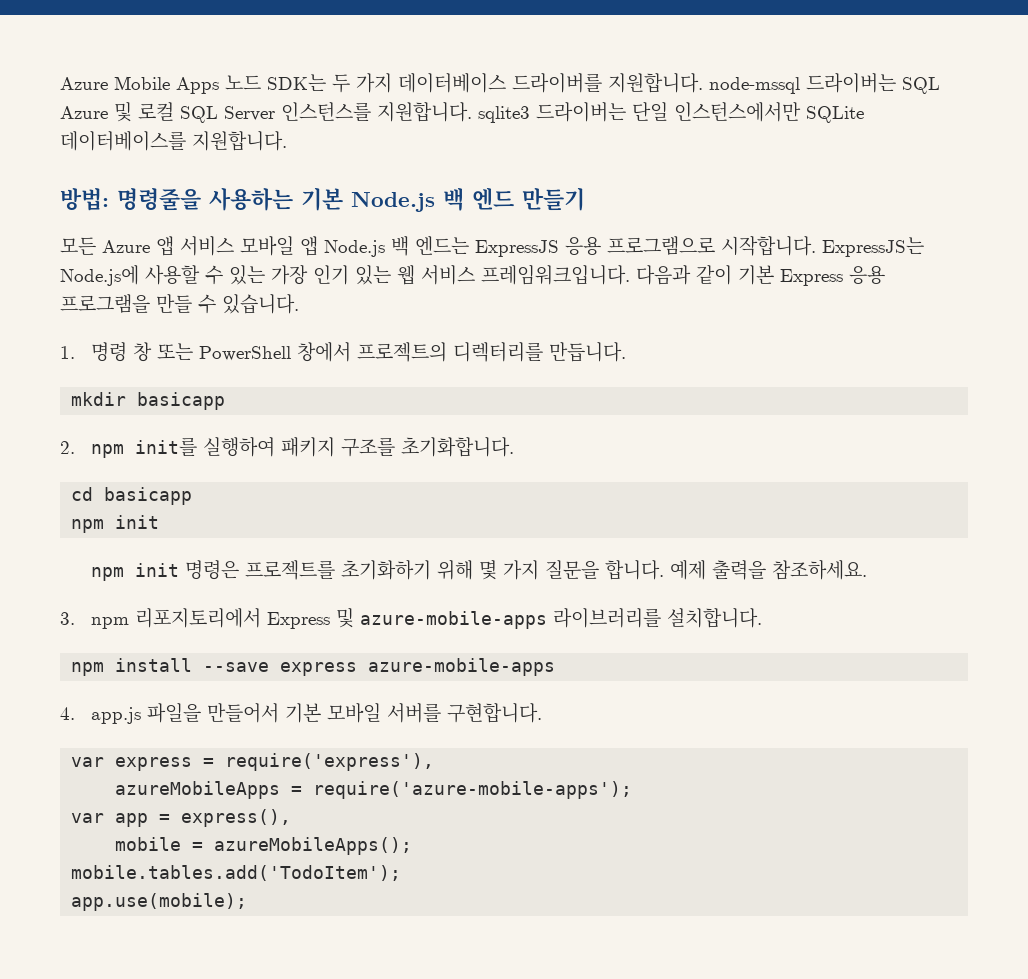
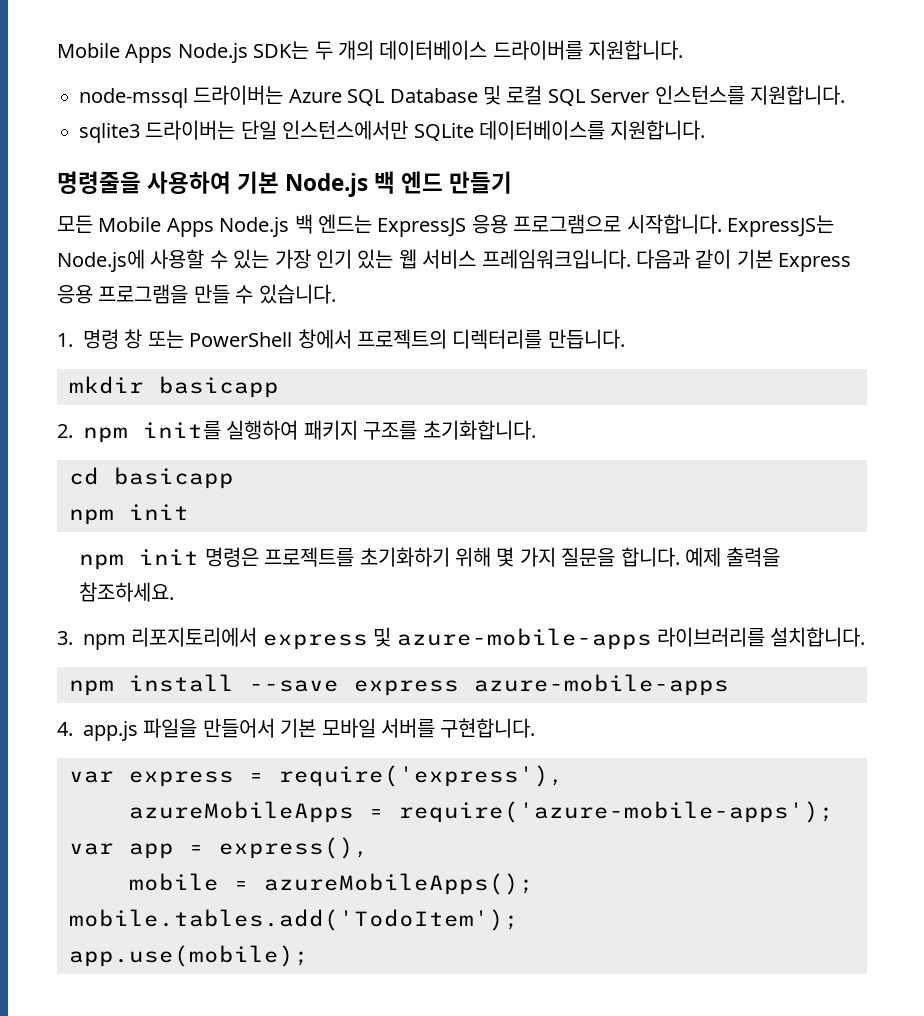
[60,75,261,94] Azure Mobile Apps 노드 -> [57,43,248,63] Mobile Apps Node.js
[356,73,392,93] 가지 -> [338,40,374,60] 개의
(703, 83) none -> (684, 50) //
[902,77,940,94] [60,106,108,119] SQL Azure -> [288,88,478,106] Azure SQL Database
(472, 112) none -> (845, 95) //
[60,188,293,211] 방법: 명령줄을 사용하는 -> [57,171,232,194] 명령줄을 사용하여
[102,236,318,256] Azure 앱 서비스 모바일 앱 -> [98,217,214,237] Mobile Apps
[266,612,330,629] Express -> [262,634,368,650] express

